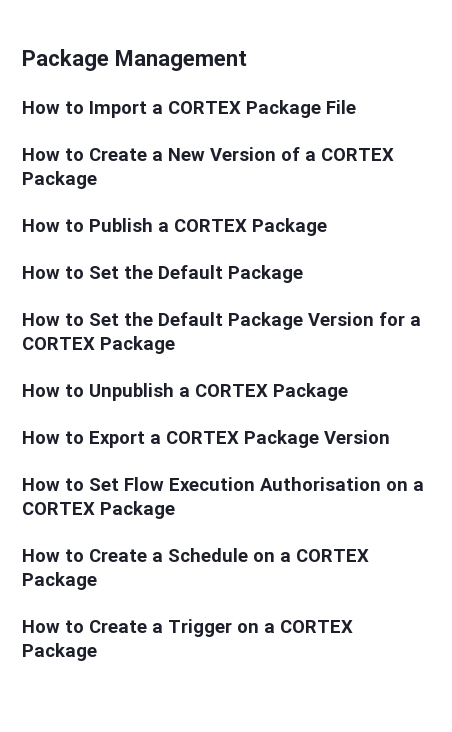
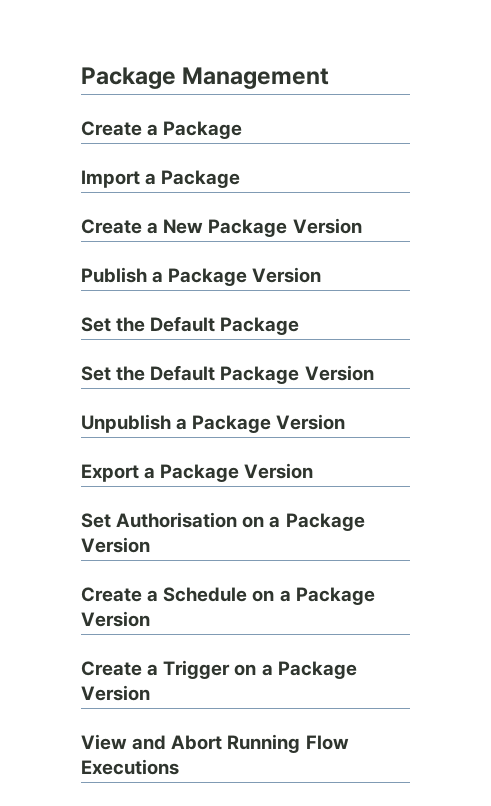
[22,101,84,114] How to -> [81,121,243,139] Create a Package //
[168,100,356,118] [22,148,84,161] CORTEX Package File // How to -> [161,170,241,188] Package //
[210,147,394,161] [22,171,97,189] [22,219,84,232] Version of a CORTEX Package // How to -> [208,218,362,237] Package Version //
[174,218,327,236] [22,266,84,279] CORTEX Package // How to -> [168,267,322,286] Package Version //
[22,313,84,326] How to -> (300, 326) none
[379,312,421,326] [22,336,175,354] [22,383,348,401] [22,430,390,448] [22,477,255,491] for a CORTEX Package // How to Unpublish a CORTEX Package // How to Export a CORTEX Package Version // How to Set Flow Execution -> [81,414,346,433] [81,463,314,482] [81,513,111,528] // Unpublish a Package Version // Export a Package Version // Set
[22,501,175,519] [22,549,84,562] CORTEX Package // How to -> [285,513,365,531] [81,537,150,553] Package Version //
[296,549,369,562] [22,572,97,590] [22,620,84,633] CORTEX Package // How to -> [295,587,375,605] [81,611,150,627] Package Version //
[280,620,353,633] [22,643,97,661] CORTEX Package -> [277,661,357,679] [81,685,150,701] [81,734,349,753] [81,759,179,775] Package Version // View and Abort Running Flow Executions

